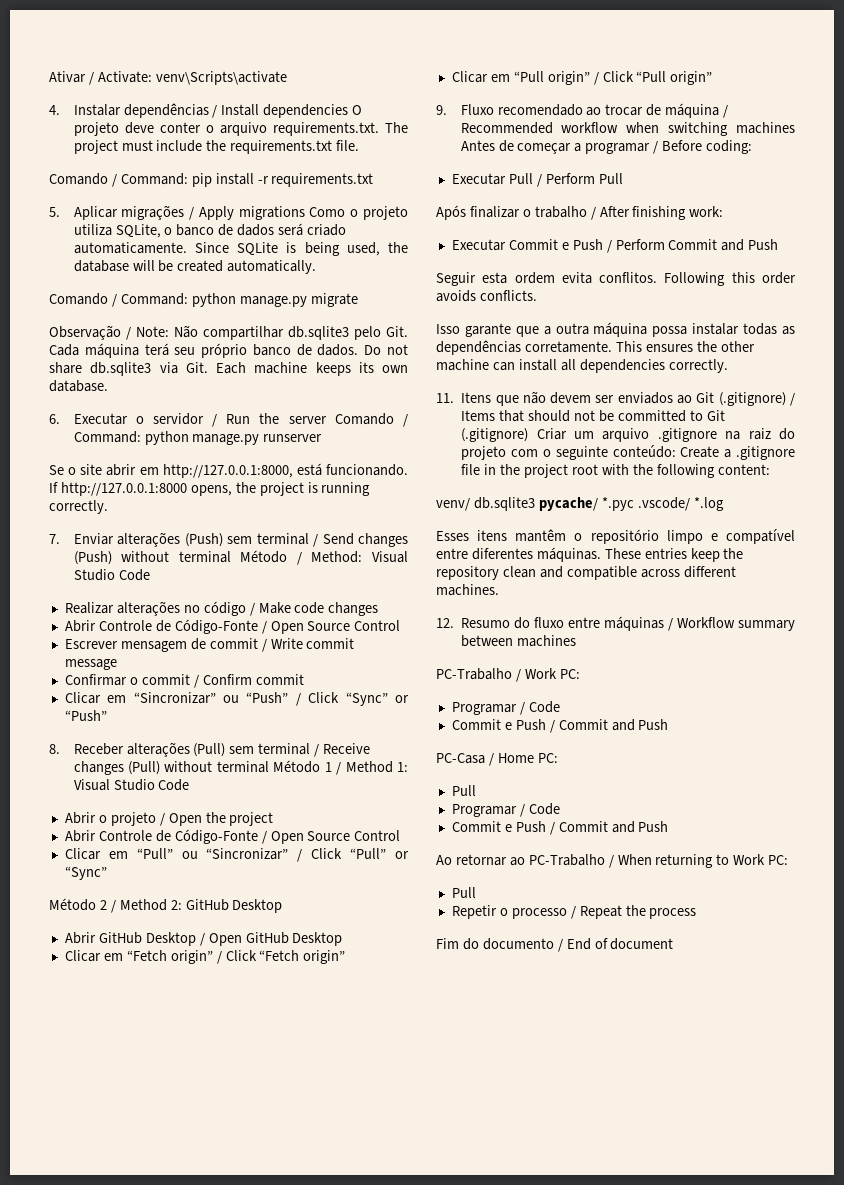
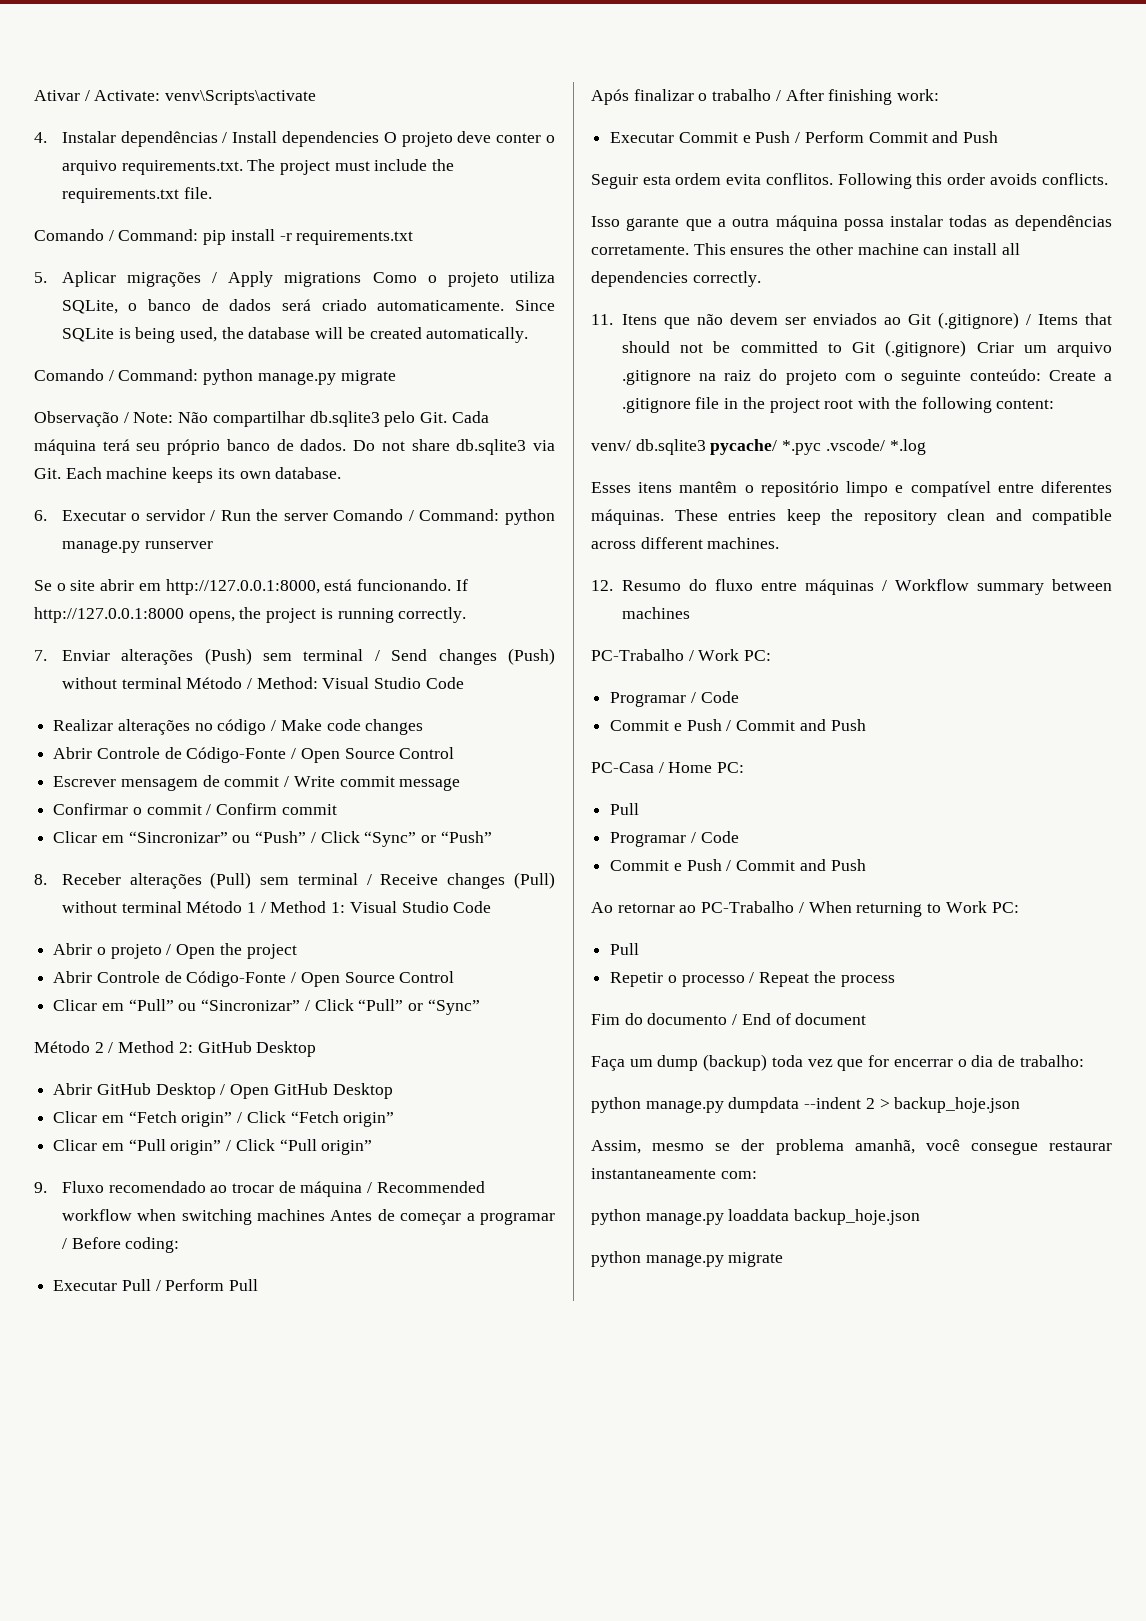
(674, 944) none -> [591,1054,1084,1071] [591,1097,1021,1113] [591,1139,1112,1155] [591,1168,757,1179] [591,1209,921,1225] [591,1251,784,1267] // Faça um dump (backup) toda vez que for encerrar o dia de trabalho: // python manage.py dumpdata --indent 2 > backup_hoje.json // Assim, mesmo se der problema amanhã, você consegue restaurar instantaneamente com: // python manage.py loaddata backup_hoje.json // python manage.py migrate

